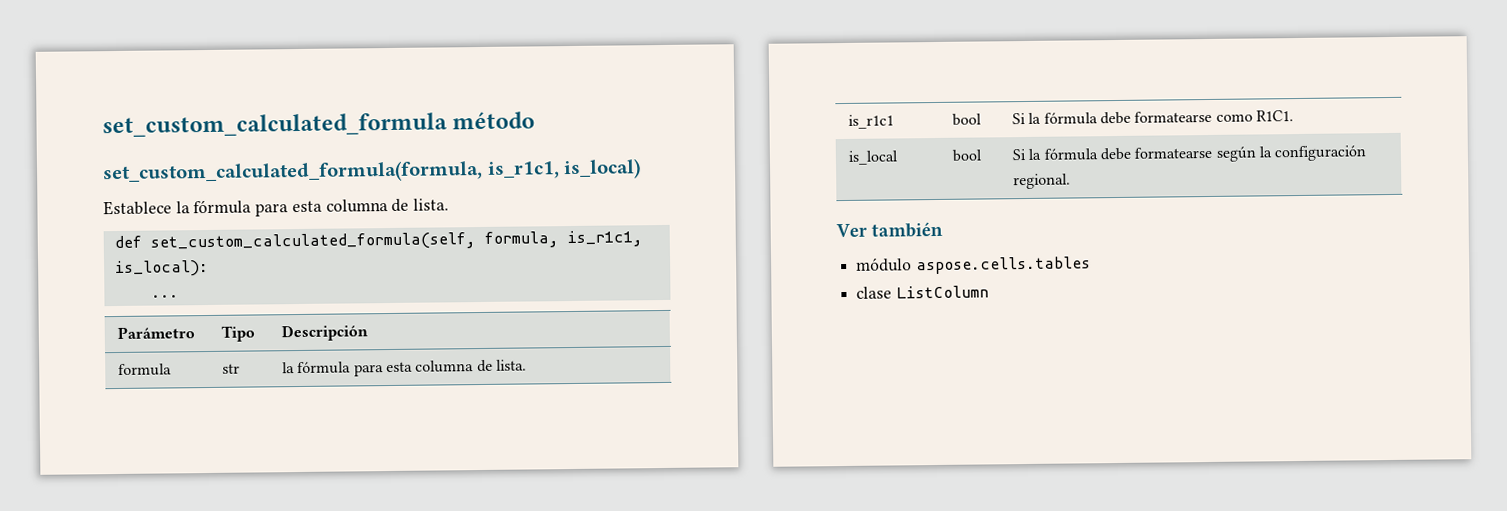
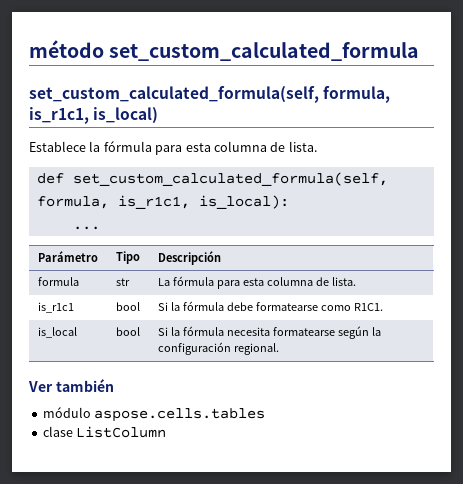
(102, 125) none -> [29,40,104,58] método
[452,111,536,130] [102,159,483,185] método // set_custom_calculated_formula(formula, -> [29,86,391,103] // set_custom_calculated_formula(self, formula,
[282,362,296,374] la -> [157,278,170,286] La
[1100,147,1132,161] debe -> [226,327,270,336] necesita

